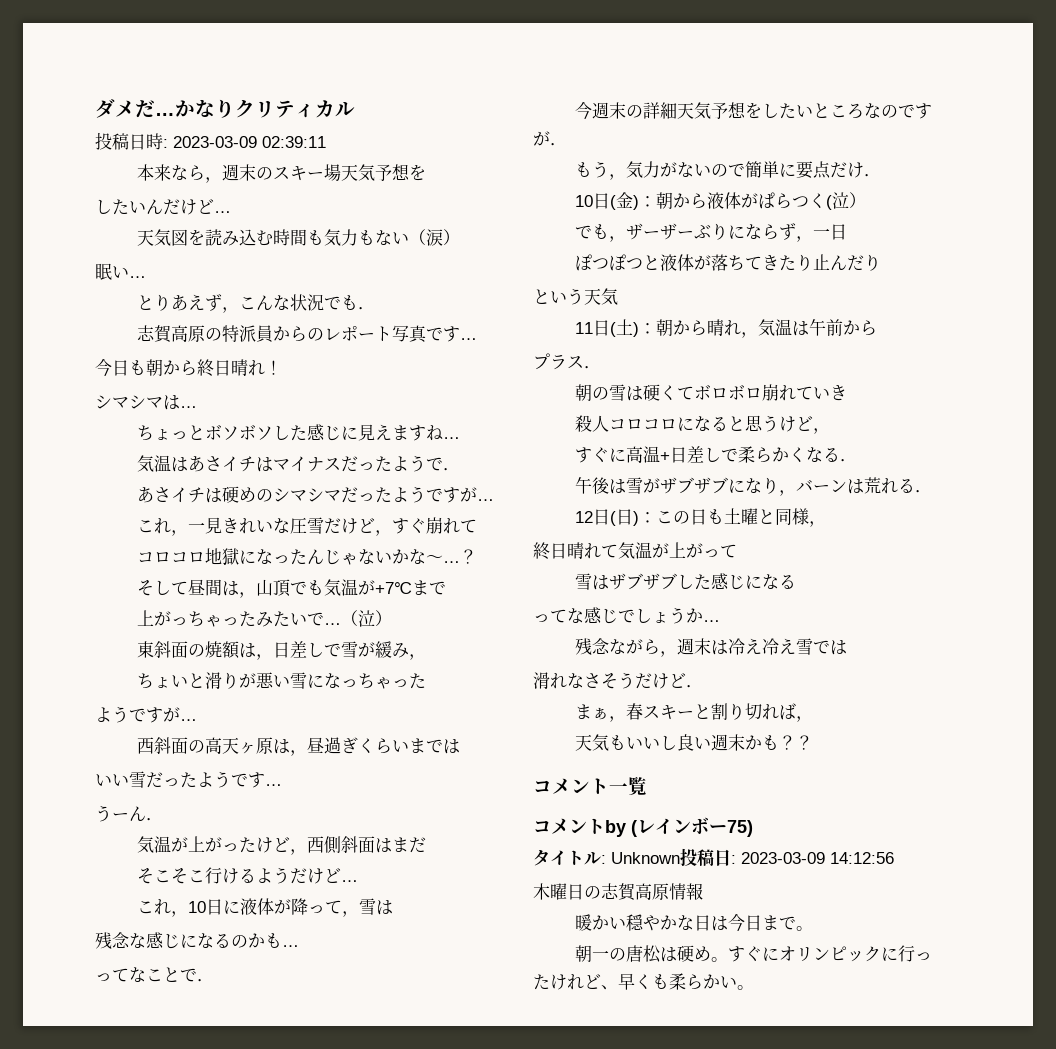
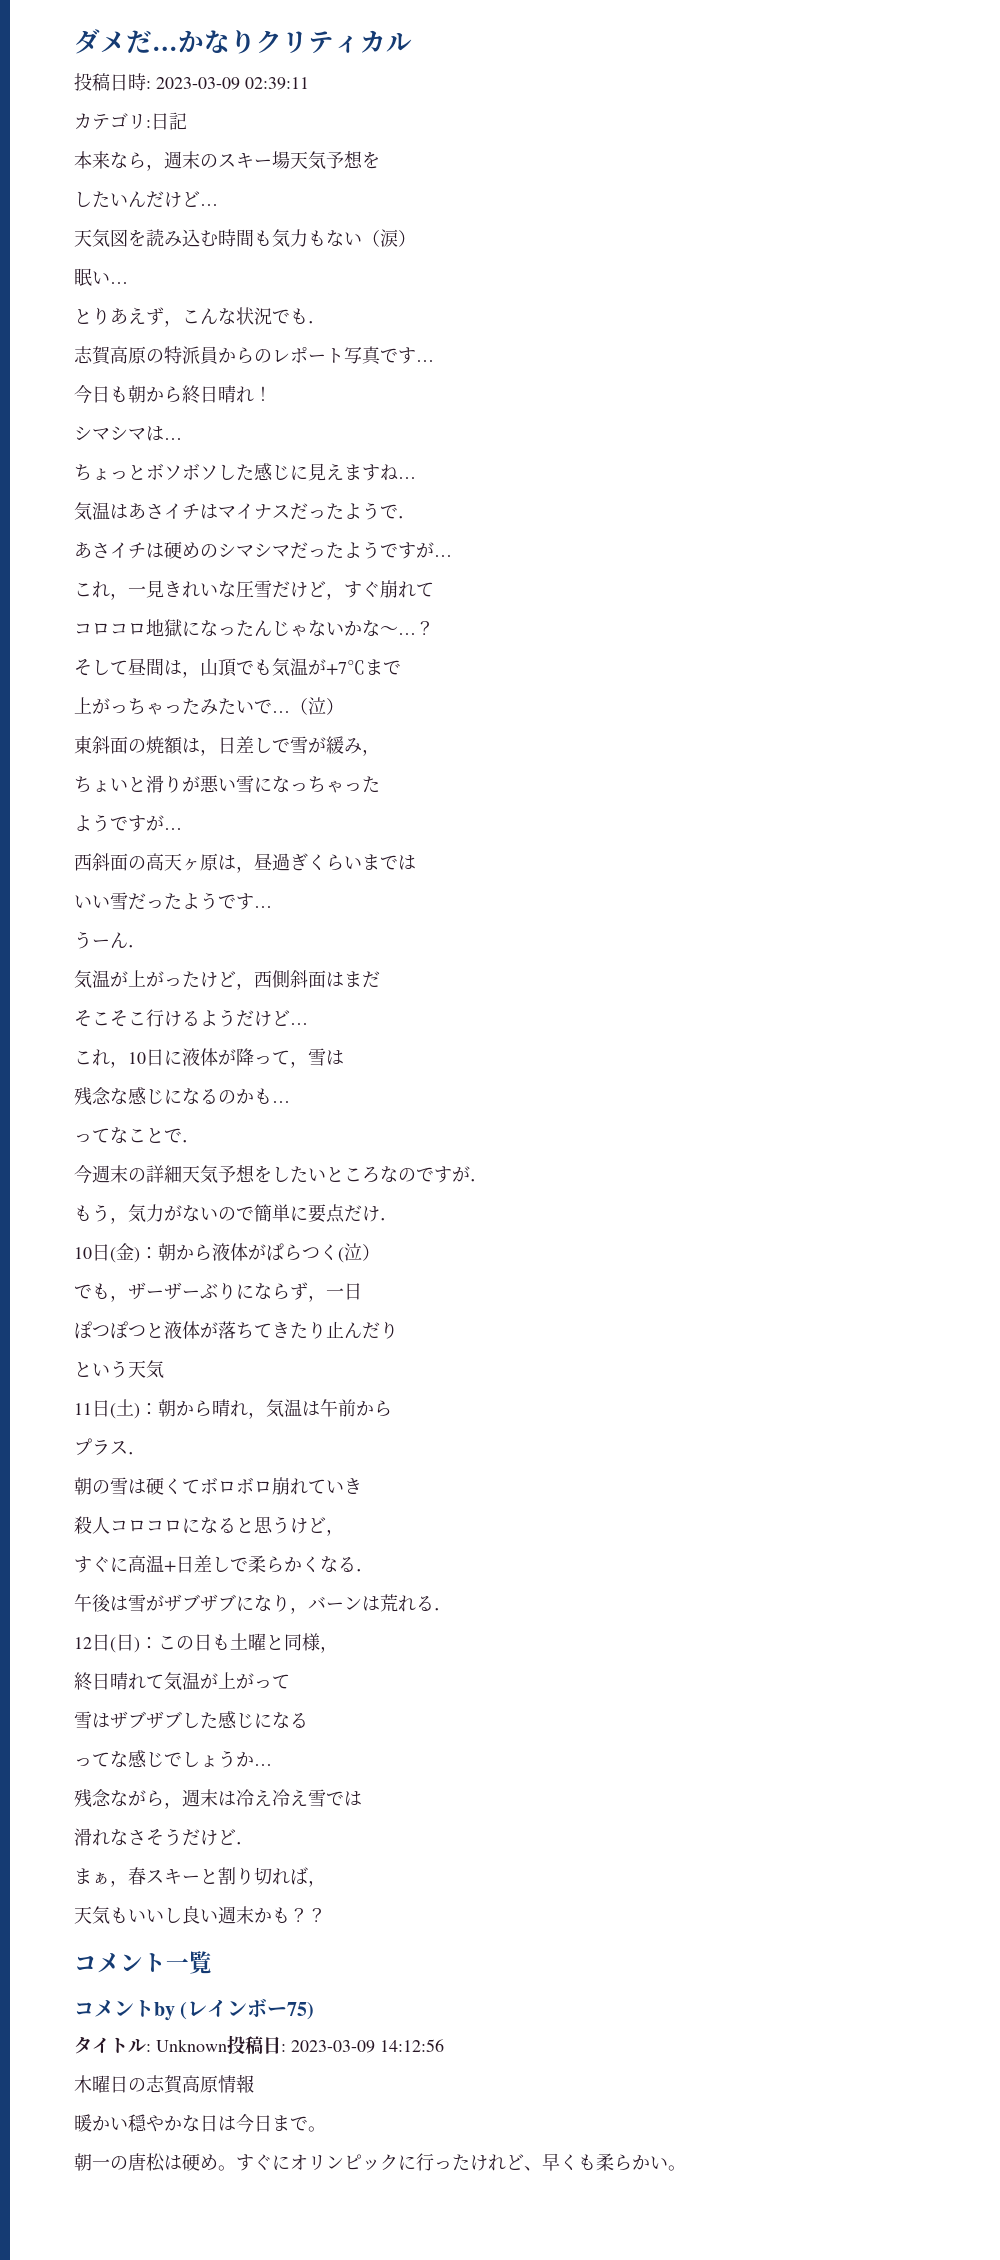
(326, 142) none -> [74,112,187,130] // カテゴリ:日記

